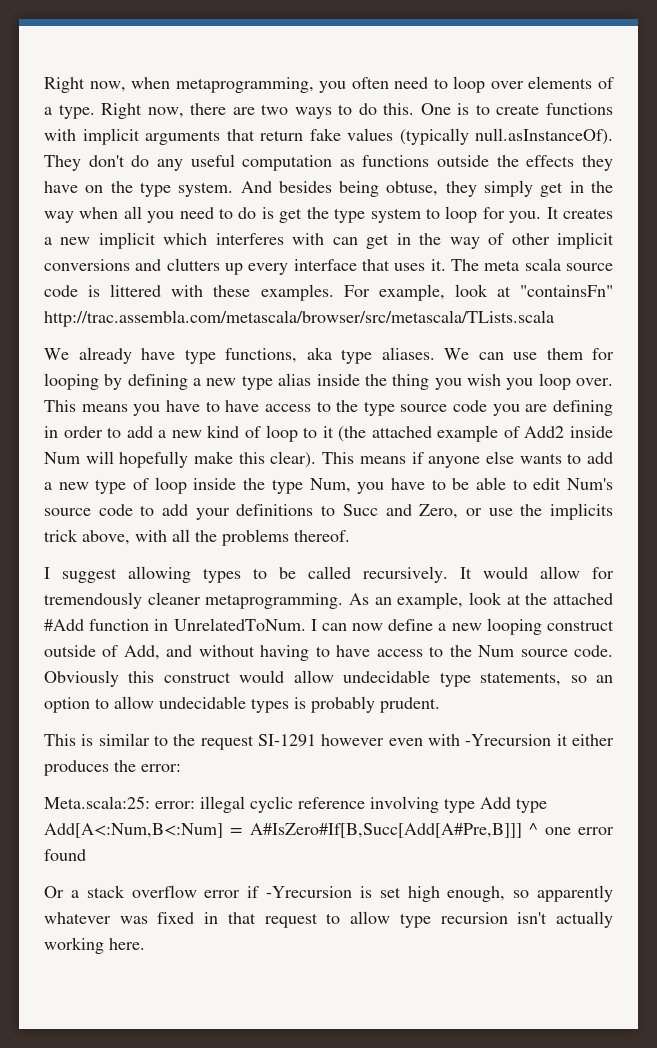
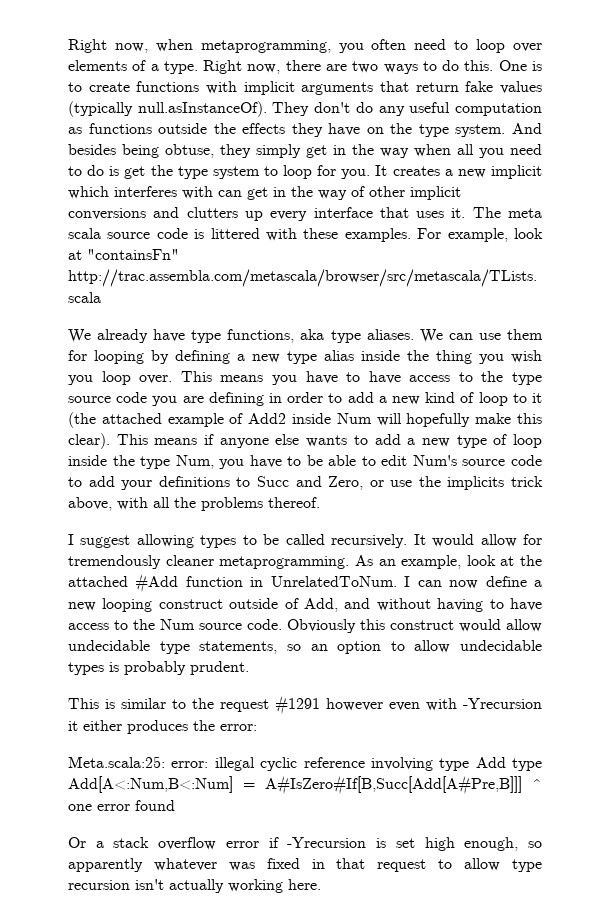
[258,734,316,747] SI-1291 -> [275,695,320,715] #1291

